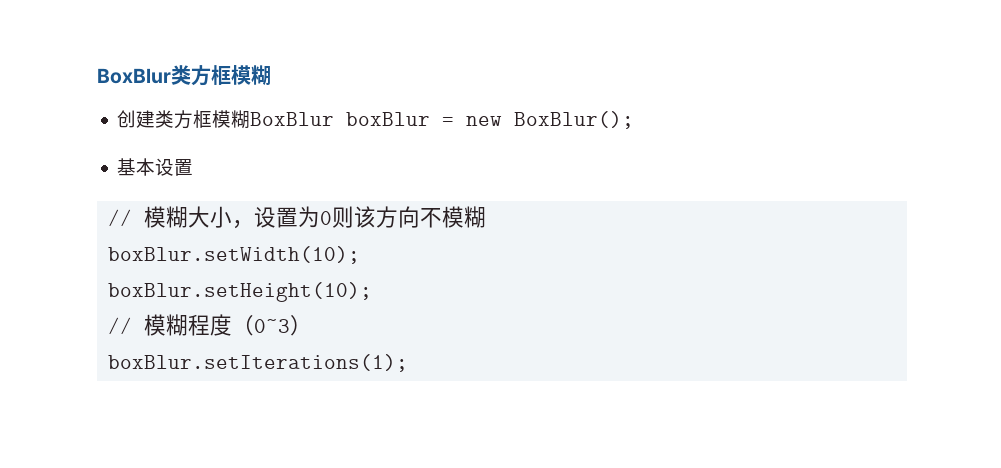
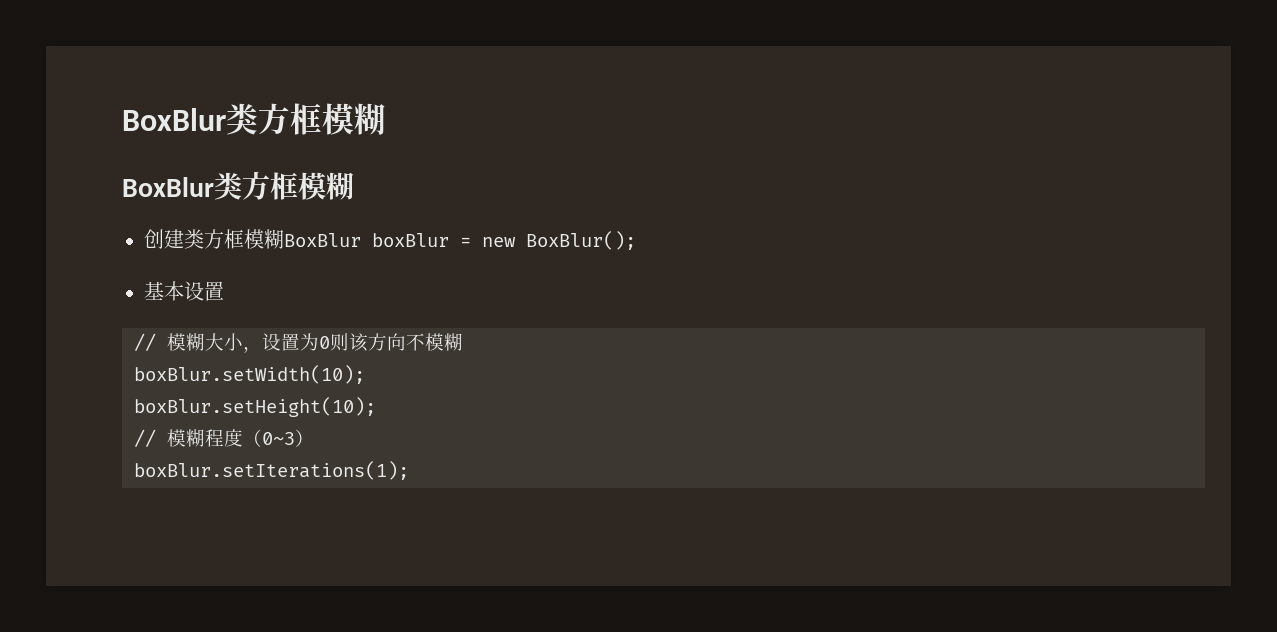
[97,65,271,86] BoxBlur类方框模糊 -> [122,103,386,135] [122,171,354,200] BoxBlur类方框模糊 // BoxBlur类方框模糊

